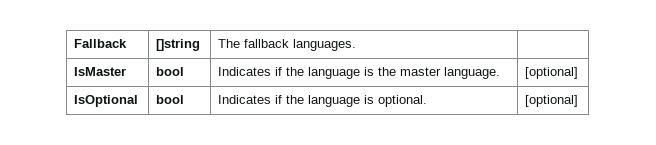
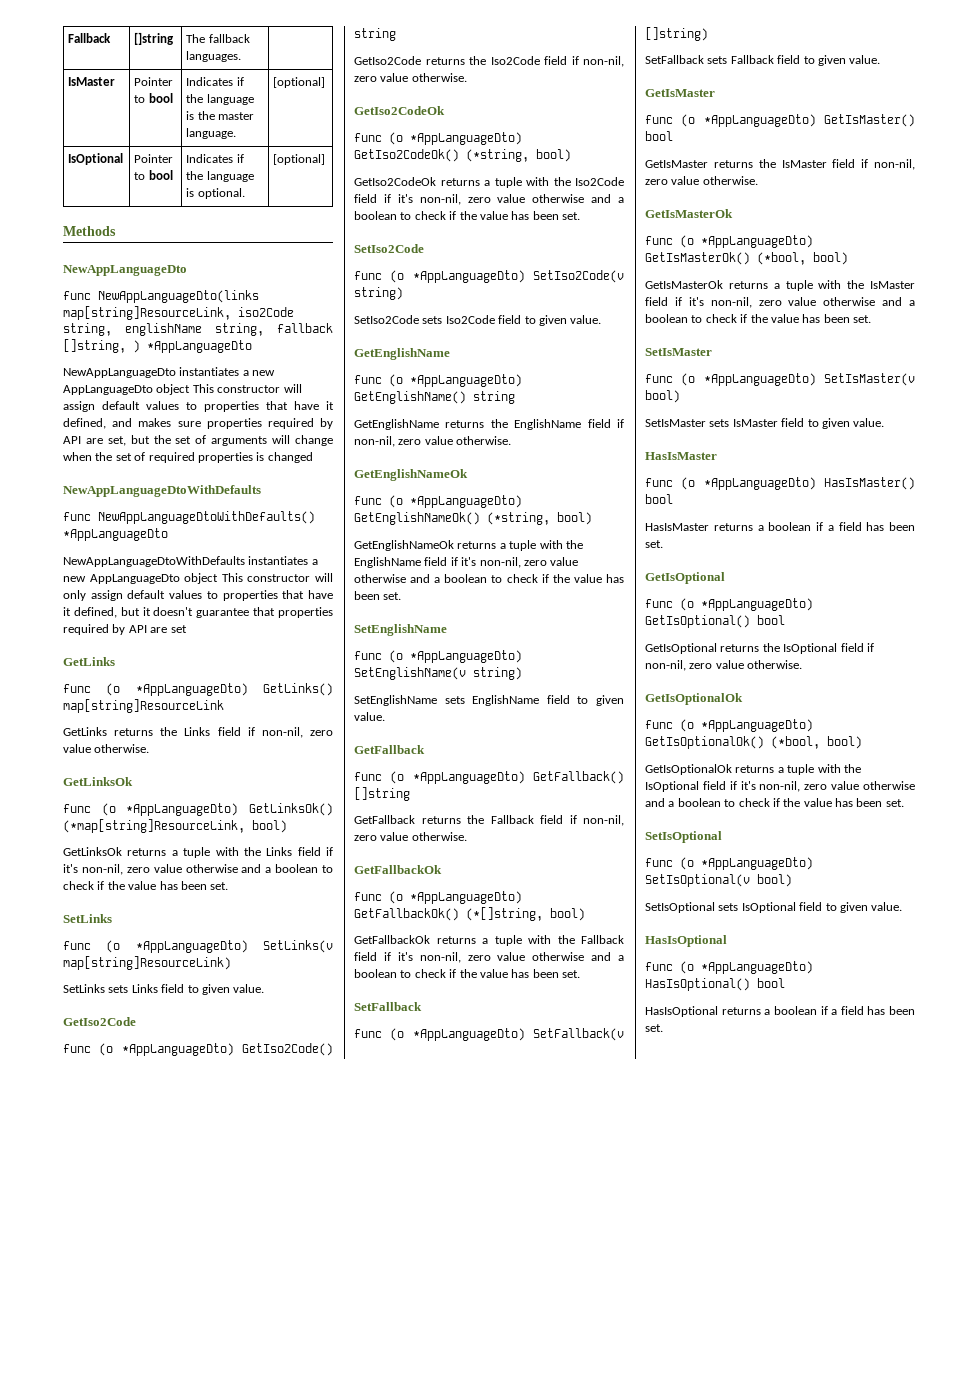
(127, 71) none -> [134,77,174,86] [134,95,146,103] Pointer to
(139, 101) none -> [134,154,174,163] [134,172,146,180] Pointer to
(579, 101) none -> [63,226,116,236] [63,265,187,276] [63,290,259,303] [63,306,294,320] [63,323,333,336] [63,339,252,353] [63,367,276,378] [63,384,302,395] [63,401,334,412] [63,418,333,429] [63,435,333,446] [63,452,313,463] [63,485,261,497] [63,511,315,524] [63,528,168,541] [63,556,318,567] [63,573,333,584] [63,590,333,601] [63,607,333,618] [63,624,187,635] [63,657,115,666] [63,683,333,696] [63,699,224,713] [63,727,333,738] [63,744,150,753] [63,777,133,786] [63,803,333,816] [63,819,287,833] [63,847,333,858] [63,864,333,875] [63,881,229,890] [63,914,112,923] [63,940,333,953] [63,956,231,970] [63,984,265,995] [63,1017,136,1026] [63,1043,333,1056] [354,28,396,41] [354,56,624,67] [354,73,467,82] [354,106,445,115] [354,132,522,145] [354,149,571,162] [354,177,624,188] [354,194,624,205] [354,211,580,220] [354,244,424,253] [354,270,624,283] [354,287,403,300] [354,315,602,326] [354,348,450,360] [354,374,522,387] [354,391,515,404] [354,419,624,430] [354,436,512,447] [354,469,468,481] [354,495,522,508] [354,512,592,525] [354,540,583,551] [354,557,579,568] [354,574,624,583] [354,591,402,600] [354,624,447,636] [354,650,522,663] [354,667,522,680] [354,695,624,706] [354,712,385,721] [354,745,425,754] [354,771,624,784] [354,787,410,801] [354,815,624,826] [354,832,467,841] [354,865,442,874] [354,891,522,904] [354,907,585,921] [354,935,624,946] [354,952,624,963] [354,969,580,978] [354,1002,422,1011] [354,1028,624,1041] [645,27,708,41] [645,55,881,66] [645,89,715,97] [645,114,915,127] [645,131,673,141] [645,159,915,170] [645,176,758,185] [645,209,733,218] [645,235,813,248] [645,252,848,265] [645,280,915,291] [645,297,915,308] [645,314,871,323] [645,348,712,356] [645,373,915,386] [645,390,680,403] [645,418,885,429] [645,452,717,460] [645,477,915,490] [645,494,673,504] [645,522,915,531] [645,540,663,548] [645,572,725,584] [645,598,813,611] [645,615,785,628] [645,643,874,654] [645,660,803,671] [645,693,743,705] [645,719,813,732] [645,736,862,749] [645,764,861,775] [645,781,915,792] [645,798,904,807] [645,831,722,843] [645,857,813,870] [645,874,792,887] [645,902,903,913] [645,935,727,947] [645,961,813,974] [645,978,785,991] [645,1006,915,1017] [645,1024,663,1032] // Methods // NewAppLanguageDto // func NewAppLanguageDto(links map[string]ResourceLink, iso2Code string, englishName string, fallback []string, ) *AppLanguageDto // NewAppLanguageDto instantiates a new AppLanguageDto object This constructor will assign default values to properties that have it defined, and makes sure properties required by API are set, but the set of arguments will change when the set of required properties is changed // NewAppLanguageDtoWithDefaults // func NewAppLanguageDtoWithDefaults() *AppLanguageDto // NewAppLanguageDtoWithDefaults instantiates a new AppLanguageDto object This constructor will only assign default values to properties that have it defined, but it doesn't guarantee that properties required by API are set // GetLinks // func (o *AppLanguageDto) GetLinks() map[string]ResourceLink // GetLinks returns the Links field if non-nil, zero value otherwise. // GetLinksOk // func (o *AppLanguageDto) GetLinksOk() (*map[string]ResourceLink, bool) // GetLinksOk returns a tuple with the Links field if it's non-nil, zero value otherwise and a boolean to check if the value has been set. // SetLinks // func (o *AppLanguageDto) SetLinks(v map[string]ResourceLink) // SetLinks sets Links field to given value. // GetIso2Code // func (o *AppLanguageDto) GetIso2Code() string // GetIso2Code returns the Iso2Code field if non-nil, zero value otherwise. // GetIso2CodeOk // func (o *AppLanguageDto) GetIso2CodeOk() (*string, bool) // GetIso2CodeOk returns a tuple with the Iso2Code field if it's non-nil, zero value otherwise and a boolean to check if the value has been set. // SetIso2Code // func (o *AppLanguageDto) SetIso2Code(v string) // SetIso2Code sets Iso2Code field to given value. // GetEnglishName // func (o *AppLanguageDto) GetEnglishName() string // GetEnglishName returns the EnglishName field if non-nil, zero value otherwise. // GetEnglishNameOk // func (o *AppLanguageDto) GetEnglishNameOk() (*string, bool) // GetEnglishNameOk returns a tuple with the EnglishName field if it's non-nil, zero value otherwise and a boolean to check if the value has been set. // SetEnglishName // func (o *AppLanguageDto) SetEnglishName(v string) // SetEnglishName sets EnglishName field to given value. // GetFallback // func (o *AppLanguageDto) GetFallback() []string // GetFallback returns the Fallback field if non-nil, zero value otherwise. // GetFallbackOk // func (o *AppLanguageDto) GetFallbackOk() (*[]string, bool) // GetFallbackOk returns a tuple with the Fallback field if it's non-nil, zero value otherwise and a boolean to check if the value has been set. // SetFallback // func (o *AppLanguageDto) SetFallback(v []string) // SetFallback sets Fallback field to given value. // GetIsMaster // func (o *AppLanguageDto) GetIsMaster() bool // GetIsMaster returns the IsMaster field if non-nil, zero value otherwise. // GetIsMasterOk // func (o *AppLanguageDto) GetIsMasterOk() (*bool, bool) // GetIsMasterOk returns a tuple with the IsMaster field if it's non-nil, zero value otherwise and a boolean to check if the value has been set. // SetIsMaster // func (o *AppLanguageDto) SetIsMaster(v bool) // SetIsMaster sets IsMaster field to given value. // HasIsMaster // func (o *AppLanguageDto) HasIsMaster() bool // HasIsMaster returns a boolean if a field has been set. // GetIsOptional // func (o *AppLanguageDto) GetIsOptional() bool // GetIsOptional returns the IsOptional field if non-nil, zero value otherwise. // GetIsOptionalOk // func (o *AppLanguageDto) GetIsOptionalOk() (*bool, bool) // GetIsOptionalOk returns a tuple with the IsOptional field if it's non-nil, zero value otherwise and a boolean to check if the value has been set. // SetIsOptional // func (o *AppLanguageDto) SetIsOptional(v bool) // SetIsOptional sets IsOptional field to given value. // HasIsOptional // func (o *AppLanguageDto) HasIsOptional() bool // HasIsOptional returns a boolean if a field has been set.

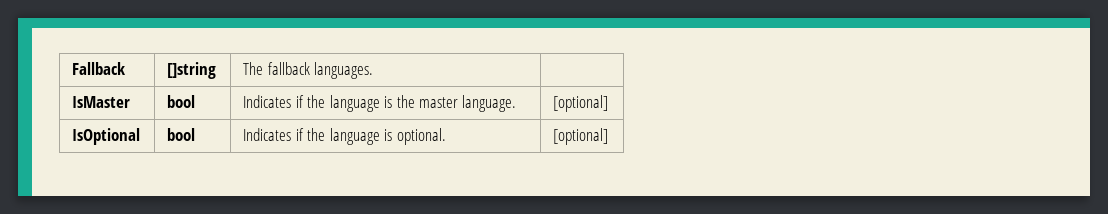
[134,77,174,86] [134,95,146,103] Pointer to -> (131, 102) none
[134,154,174,163] [134,172,146,180] Pointer to -> (141, 136) none
[63,226,116,236] [63,265,187,276] [63,290,259,303] [63,306,294,320] [63,323,333,336] [63,339,252,353] [63,367,276,378] [63,384,302,395] [63,401,334,412] [63,418,333,429] [63,435,333,446] [63,452,313,463] [63,485,261,497] [63,511,315,524] [63,528,168,541] [63,556,318,567] [63,573,333,584] [63,590,333,601] [63,607,333,618] [63,624,187,635] [63,657,115,666] [63,683,333,696] [63,699,224,713] [63,727,333,738] [63,744,150,753] [63,777,133,786] [63,803,333,816] [63,819,287,833] [63,847,333,858] [63,864,333,875] [63,881,229,890] [63,914,112,923] [63,940,333,953] [63,956,231,970] [63,984,265,995] [63,1017,136,1026] [63,1043,333,1056] [354,28,396,41] [354,56,624,67] [354,73,467,82] [354,106,445,115] [354,132,522,145] [354,149,571,162] [354,177,624,188] [354,194,624,205] [354,211,580,220] [354,244,424,253] [354,270,624,283] [354,287,403,300] [354,315,602,326] [354,348,450,360] [354,374,522,387] [354,391,515,404] [354,419,624,430] [354,436,512,447] [354,469,468,481] [354,495,522,508] [354,512,592,525] [354,540,583,551] [354,557,579,568] [354,574,624,583] [354,591,402,600] [354,624,447,636] [354,650,522,663] [354,667,522,680] [354,695,624,706] [354,712,385,721] [354,745,425,754] [354,771,624,784] [354,787,410,801] [354,815,624,826] [354,832,467,841] [354,865,442,874] [354,891,522,904] [354,907,585,921] [354,935,624,946] [354,952,624,963] [354,969,580,978] [354,1002,422,1011] [354,1028,624,1041] [645,27,708,41] [645,55,881,66] [645,89,715,97] [645,114,915,127] [645,131,673,141] [645,159,915,170] [645,176,758,185] [645,209,733,218] [645,235,813,248] [645,252,848,265] [645,280,915,291] [645,297,915,308] [645,314,871,323] [645,348,712,356] [645,373,915,386] [645,390,680,403] [645,418,885,429] [645,452,717,460] [645,477,915,490] [645,494,673,504] [645,522,915,531] [645,540,663,548] [645,572,725,584] [645,598,813,611] [645,615,785,628] [645,643,874,654] [645,660,803,671] [645,693,743,705] [645,719,813,732] [645,736,862,749] [645,764,861,775] [645,781,915,792] [645,798,904,807] [645,831,722,843] [645,857,813,870] [645,874,792,887] [645,902,903,913] [645,935,727,947] [645,961,813,974] [645,978,785,991] [645,1006,915,1017] [645,1024,663,1032] // Methods // NewAppLanguageDto // func NewAppLanguageDto(links map[string]ResourceLink, iso2Code string, englishName string, fallback []string, ) *AppLanguageDto // NewAppLanguageDto instantiates a new AppLanguageDto object This constructor will assign default values to properties that have it defined, and makes sure properties required by API are set, but the set of arguments will change when the set of required properties is changed // NewAppLanguageDtoWithDefaults // func NewAppLanguageDtoWithDefaults() *AppLanguageDto // NewAppLanguageDtoWithDefaults instantiates a new AppLanguageDto object This constructor will only assign default values to properties that have it defined, but it doesn't guarantee that properties required by API are set // GetLinks // func (o *AppLanguageDto) GetLinks() map[string]ResourceLink // GetLinks returns the Links field if non-nil, zero value otherwise. // GetLinksOk // func (o *AppLanguageDto) GetLinksOk() (*map[string]ResourceLink, bool) // GetLinksOk returns a tuple with the Links field if it's non-nil, zero value otherwise and a boolean to check if the value has been set. // SetLinks // func (o *AppLanguageDto) SetLinks(v map[string]ResourceLink) // SetLinks sets Links field to given value. // GetIso2Code // func (o *AppLanguageDto) GetIso2Code() string // GetIso2Code returns the Iso2Code field if non-nil, zero value otherwise. // GetIso2CodeOk // func (o *AppLanguageDto) GetIso2CodeOk() (*string, bool) // GetIso2CodeOk returns a tuple with the Iso2Code field if it's non-nil, zero value otherwise and a boolean to check if the value has been set. // SetIso2Code // func (o *AppLanguageDto) SetIso2Code(v string) // SetIso2Code sets Iso2Code field to given value. // GetEnglishName // func (o *AppLanguageDto) GetEnglishName() string // GetEnglishName returns the EnglishName field if non-nil, zero value otherwise. // GetEnglishNameOk // func (o *AppLanguageDto) GetEnglishNameOk() (*string, bool) // GetEnglishNameOk returns a tuple with the EnglishName field if it's non-nil, zero value otherwise and a boolean to check if the value has been set. // SetEnglishName // func (o *AppLanguageDto) SetEnglishName(v string) // SetEnglishName sets EnglishName field to given value. // GetFallback // func (o *AppLanguageDto) GetFallback() []string // GetFallback returns the Fallback field if non-nil, zero value otherwise. // GetFallbackOk // func (o *AppLanguageDto) GetFallbackOk() (*[]string, bool) // GetFallbackOk returns a tuple with the Fallback field if it's non-nil, zero value otherwise and a boolean to check if the value has been set. // SetFallback // func (o *AppLanguageDto) SetFallback(v []string) // SetFallback sets Fallback field to given value. // GetIsMaster // func (o *AppLanguageDto) GetIsMaster() bool // GetIsMaster returns the IsMaster field if non-nil, zero value otherwise. // GetIsMasterOk // func (o *AppLanguageDto) GetIsMasterOk() (*bool, bool) // GetIsMasterOk returns a tuple with the IsMaster field if it's non-nil, zero value otherwise and a boolean to check if the value has been set. // SetIsMaster // func (o *AppLanguageDto) SetIsMaster(v bool) // SetIsMaster sets IsMaster field to given value. // HasIsMaster // func (o *AppLanguageDto) HasIsMaster() bool // HasIsMaster returns a boolean if a field has been set. // GetIsOptional // func (o *AppLanguageDto) GetIsOptional() bool // GetIsOptional returns the IsOptional field if non-nil, zero value otherwise. // GetIsOptionalOk // func (o *AppLanguageDto) GetIsOptionalOk() (*bool, bool) // GetIsOptionalOk returns a tuple with the IsOptional field if it's non-nil, zero value otherwise and a boolean to check if the value has been set. // SetIsOptional // func (o *AppLanguageDto) SetIsOptional(v bool) // SetIsOptional sets IsOptional field to given value. // HasIsOptional // func (o *AppLanguageDto) HasIsOptional() bool // HasIsOptional returns a boolean if a field has been set. -> (609, 136) none

